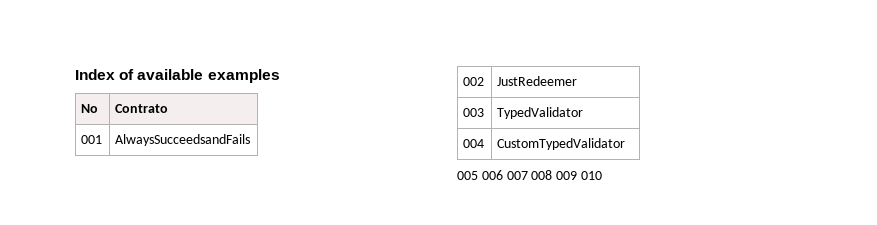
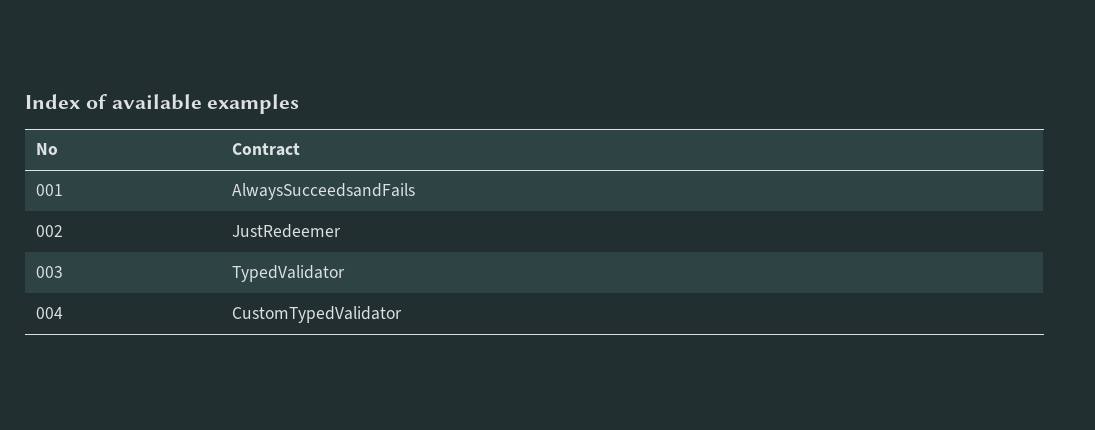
[115,104,169,113] Contrato -> [231,143,300,156] Contract
[457,170,602,180] // 005 006 007 008 009 010 -> (402, 314) none

